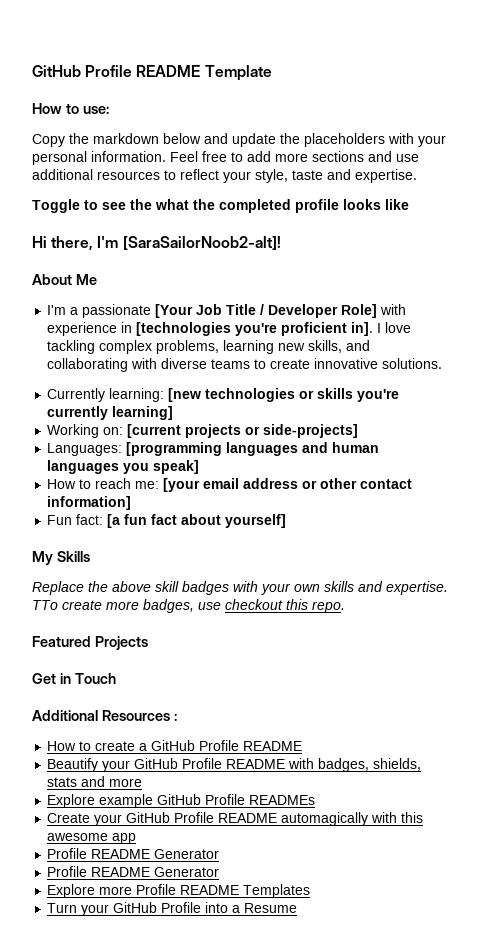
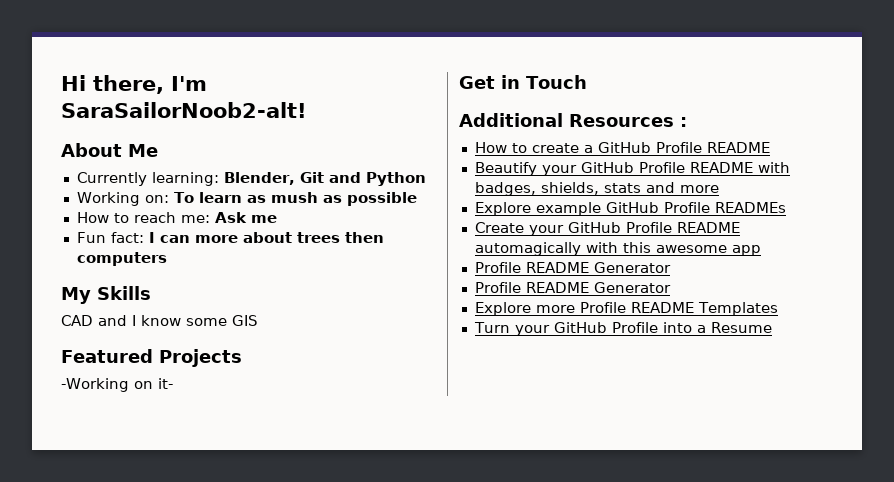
[32,65,272,81] [32,103,109,114] [32,133,446,147] [32,151,419,165] [32,169,417,183] [32,199,409,213] GitHub Profile README Template // How to use: // Copy the markdown below and update the placeholders with your personal information. Feel free to add more sections and use additional resources to reflect your style, taste and expertise. // Toggle to see the what the completed profile looks like // -> (61, 83) none
[122,236,281,250] [SaraSailorNoob2-alt]! -> [61,102,307,118] SaraSailorNoob2-alt!
[47,304,407,318] [47,322,412,336] [47,340,371,354] [47,358,443,372] [47,388,400,402] [47,406,174,420] [47,424,359,438] [47,442,380,456] [47,460,200,474] [47,478,413,492] [47,496,132,510] [47,514,287,528] [32,551,90,565] [32,581,448,595] [32,599,345,613] I'm a passionate [Your Job Title / Developer Role] with experience in [technologies you're proficient in]. I love tackling complex problems, learning new skills, and collaborating with diverse teams to create innovative solutions. // Currently learning: [new technologies or skills you're currently learning] // Working on: [current projects or side-projects] // Languages: [programming languages and human languages you speak] // How to reach me: [your email address or other contact information] // Fun fact: [a fun fact about yourself] // My Skills // Replace the above skill badges with your own skills and expertise. TTo create more badges, use checkout this repo. -> [76,172,426,186] [76,192,417,206] [76,212,277,223] [76,232,384,243] [76,252,167,266] [61,286,151,304] [61,315,258,326] Currently learning: Blender, Git and Python // Working on: To learn as mush as possible // How to reach me: Ask me // Fun fact: I can more about trees then computers // My Skills // CAD and I know some GIS
(148, 643) none -> [61,378,173,392] // -Working on it-

